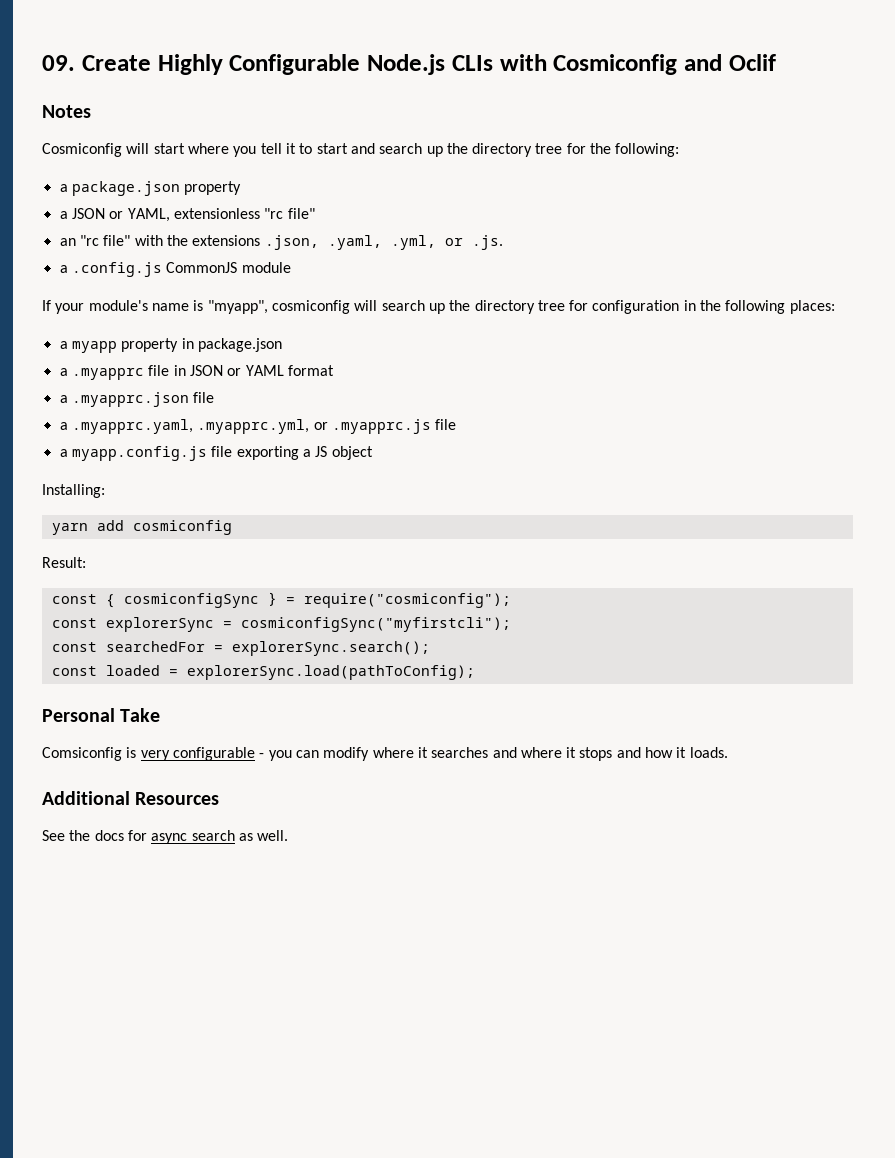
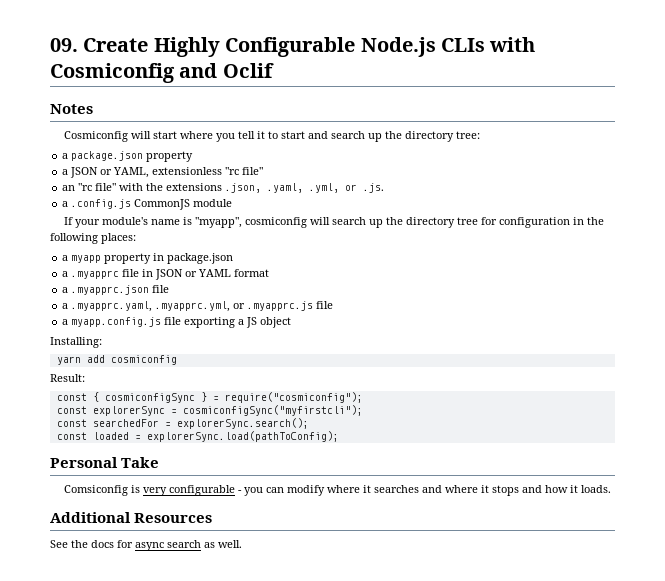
[535,143,680,157] tree for the following: -> [456,131,481,139] tree:

